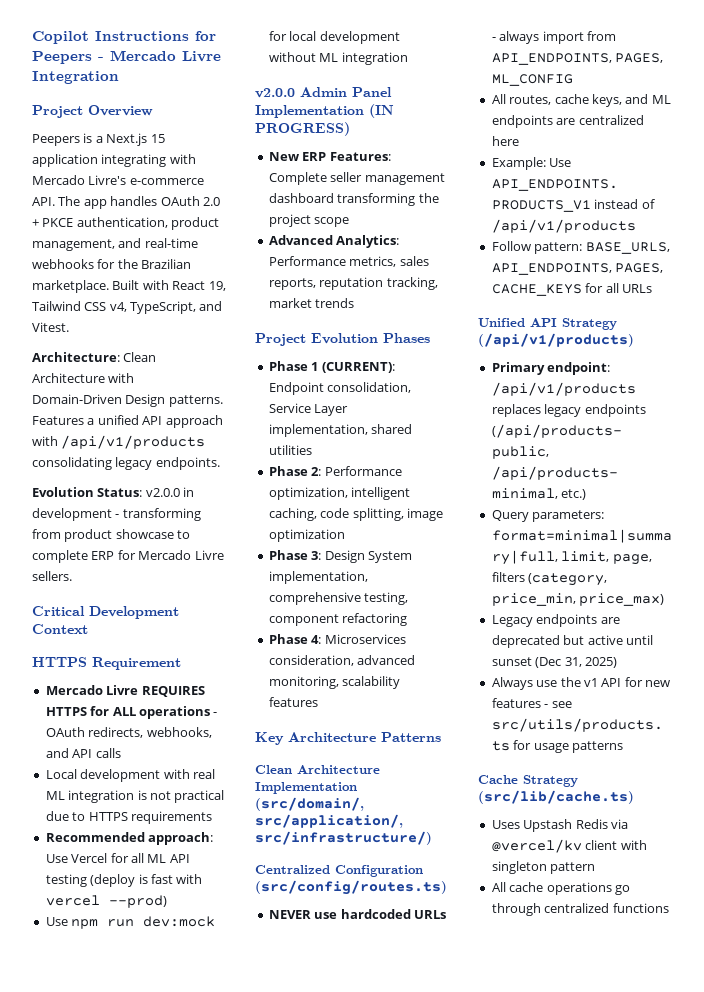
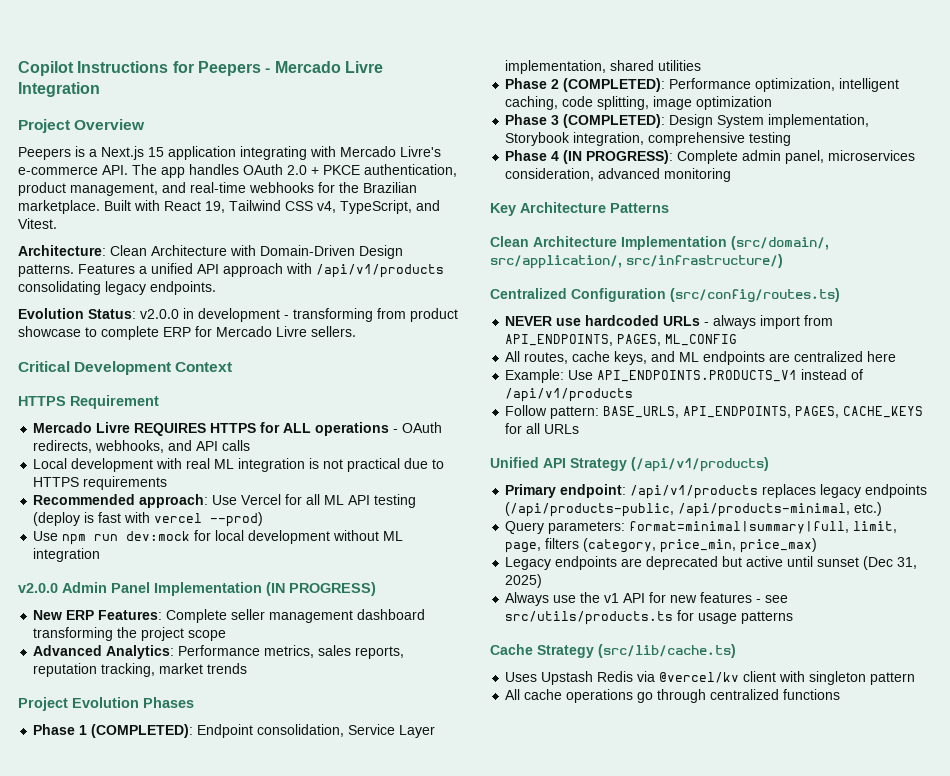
[321,362,395,373] (CURRENT): -> [91,724,194,738] (COMPLETED):
[311,467,322,476] 2: -> [551,78,666,92] 2 (COMPLETED):
[311,551,322,560] 3: -> [551,114,666,128] 3 (COMPLETED):
[268,592,409,605] [268,613,408,626] [268,634,406,644] [268,655,416,666] [268,676,401,689] [268,697,318,707] comprehensive testing, component refactoring // Phase 4: Microservices consideration, advanced monitoring, scalability features -> [505,132,792,146] [505,150,916,164] [505,168,732,182] Storybook integration, comprehensive testing // Phase 4 (IN PROGRESS): Complete admin panel, microservices consideration, advanced monitoring

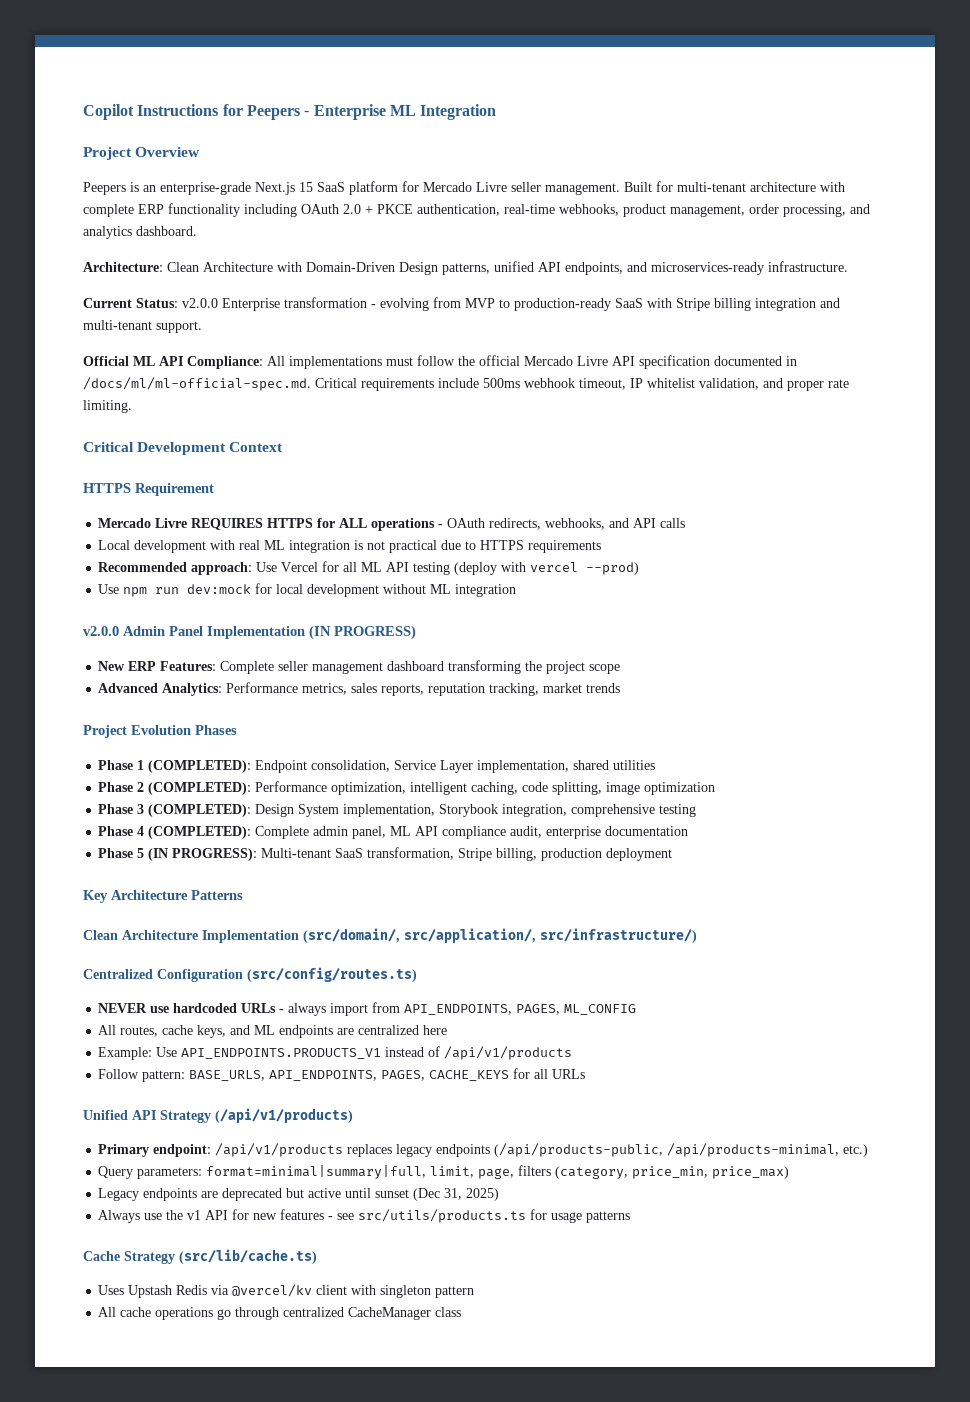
[274,61,383,73] Mercado Livre -> [313,104,416,120] Enterprise ML
[89,146,441,160] [18,164,239,178] a Next.js 15 application integrating with Mercado Livre's e-commerce API. The app handles -> [143,181,845,195] [83,203,297,217] an enterprise-grade Next.js 15 SaaS platform for Mercado Livre seller management. Built for multi-tenant architecture with complete ERP functionality including
[18,182,417,196] [18,200,440,214] [18,218,57,229] product management, and real-time webhooks for the Brazilian marketplace. Built with React 19, Tailwind CSS v4, TypeScript, and Vitest. -> [504,204,870,217] [83,226,197,239] real-time webhooks, product management, order processing, and analytics dashboard.
[18,263,444,278] [18,281,216,295] [18,308,458,322] [18,326,356,340] patterns. Features a unified API approach with /api/v1/products consolidating legacy endpoints. // Evolution Status: v2.0.0 in development - transforming from product showcase to complete ERP for Mercado Livre sellers. -> [442,261,848,275] [83,297,840,311] [83,320,202,333] [83,355,797,369] [83,377,849,391] [83,400,132,413] patterns, unified API endpoints, and microservices-ready infrastructure. // Current Status: v2.0.0 Enterprise transformation - evolving from MVP to production-ready SaaS with Stripe billing integration and multi-tenant support. // Official ML API Compliance: All implementations must follow the official Mercado Livre API specification documented in /docs/ml/ml-official-spec.md. Critical requirements include 500ms webhook timeout, IP whitelist validation, and proper rate limiting.
[84,512,122,523] is fast -> (498, 568) none
[563,150,674,164] (IN PROGRESS): -> [148,826,252,839] (COMPLETED):
[828,150,916,161] [505,168,732,182] microservices consideration, advanced monitoring -> [390,826,689,839] [98,847,673,861] ML API compliance audit, enterprise documentation // Phase 5 (IN PROGRESS): Multi-tenant SaaS transformation, Stripe billing, production deployment
[783,689,841,700] functions -> [348,1307,462,1320] CacheManager class

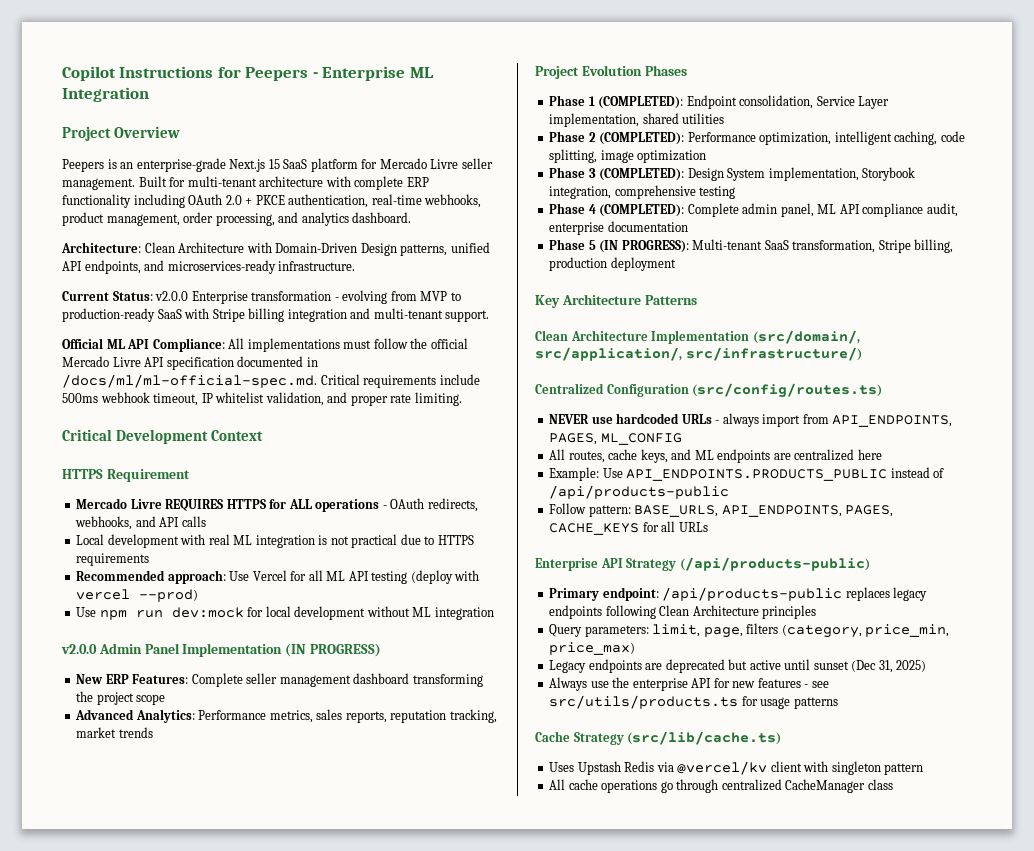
[181,1048,382,1059] API_ENDPOINTS.PRODUCTS_V1 -> [626,469,888,481] API_ENDPOINTS.PRODUCTS_PUBLIC
[444,1046,573,1060] /api/v1/products -> [549,485,730,499] /api/products-public
[83,1110,128,1120] Unified -> [535,558,598,571] Enterprise
[215,1108,353,1123] (/api/v1/products) -> [679,557,870,571] (/api/products-public)
[215,1143,344,1157] /api/v1/products -> [662,587,843,601] /api/products-public
[494,1143,869,1157] (/api/products-public, /api/products-minimal, etc.) -> [605,605,817,619] following Clean Architecture principles
[206,1165,427,1179] format=minimal|summary|full, -> (649, 631) none
[187,1210,202,1220] v1 -> [632,678,688,691] enterprise

